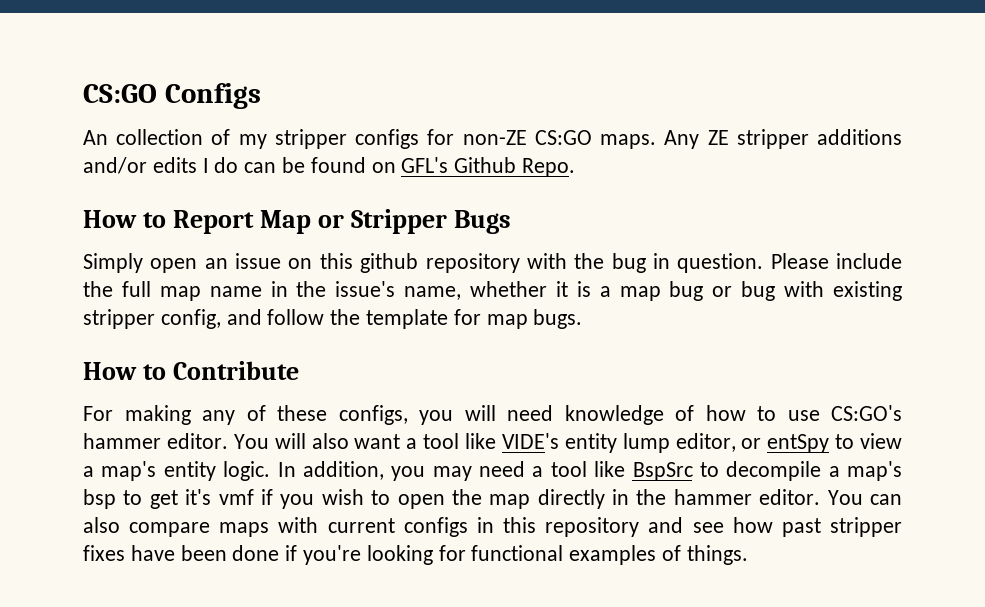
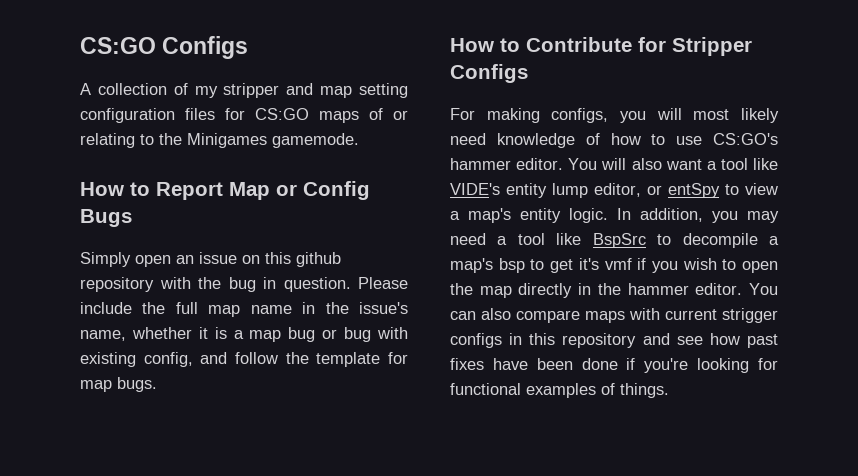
[83,130,108,145] An -> [80,83,91,95] A
[355,129,903,149] [83,157,576,177] configs for non-ZE CS:GO maps. Any ZE stripper additions and/or edits I do can be found on GFL's Github Repo. -> [286,83,408,98] [80,108,408,123] [80,133,359,148] and map setting configuration files for CS:GO maps of or relating to the Minigames gamemode.
[351,209,448,234] Stripper -> [303,181,370,200] Config
[83,309,155,329] stripper -> (136, 359) none
(300, 370) none -> [638,37,752,56] [450,64,528,83] for Stripper Configs
[202,405,327,425] any of these -> (540, 115) none
(496, 413) none -> [693,108,779,123] most likely
(395, 525) none -> [722,308,778,323] strigger
[830,517,903,537] stripper -> (778, 341) none

